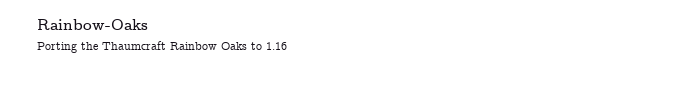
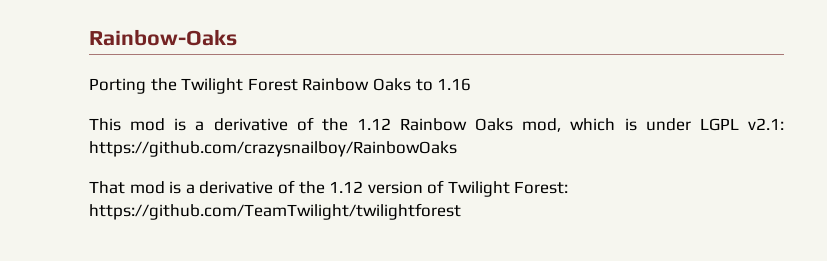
[102,41,166,50] Thaumcraft -> [181,78,298,94] Twilight Forest
(287, 46) none -> [89,117,784,132] [89,141,457,157] [89,180,569,197] [89,203,461,220] // This mod is a derivative of the 1.12 Rainbow Oaks mod, which is under LGPL v2.1: https://github.com/crazysnailboy/RainbowOaks // That mod is a derivative of the 1.12 version of Twilight Forest: https://github.com/TeamTwilight/twilightforest

